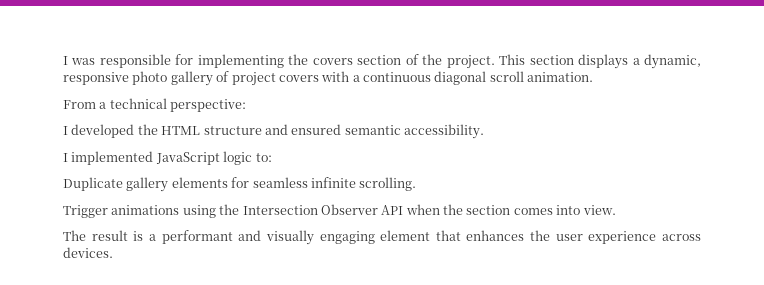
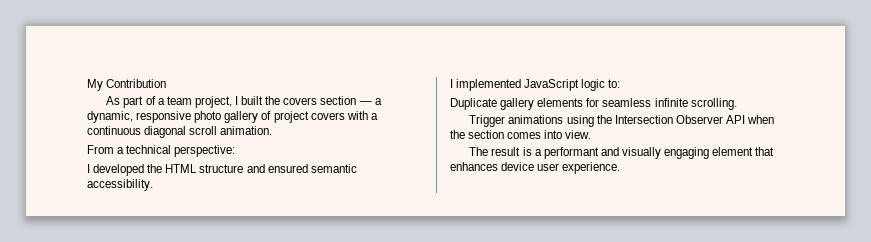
[63,54,629,69] I was responsible for implementing the covers section of the project. This section displays -> [87,79,167,91] [106,96,372,108] My Contribution // As part of a team project, I built the covers section —
[530,230,701,244] [63,247,113,258] the user experience across devices. -> [501,162,621,174] device user experience.

